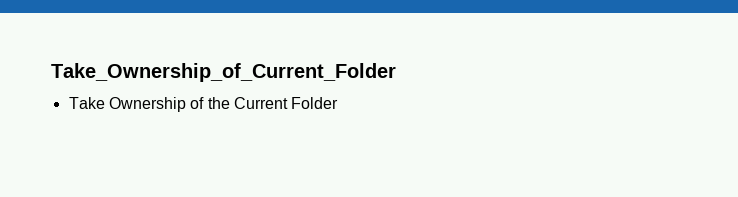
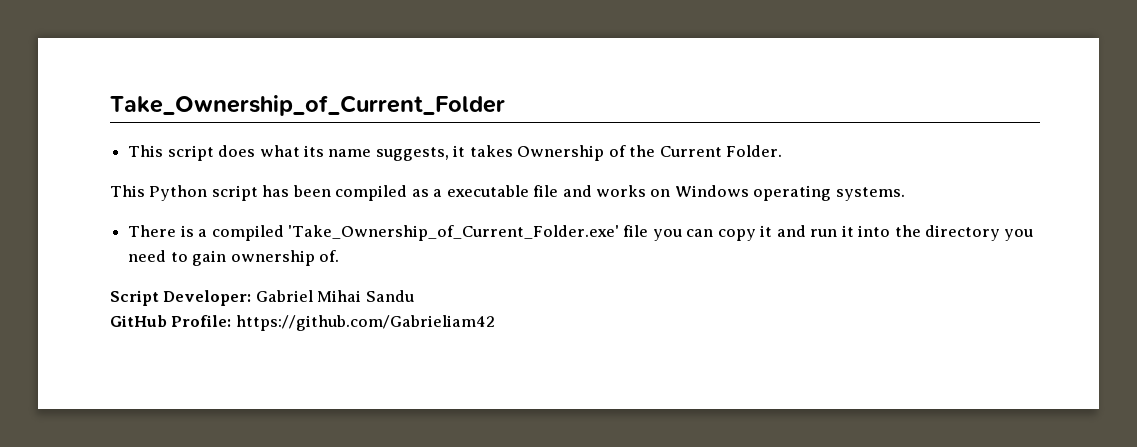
[68,97,339,112] Take Ownership of the Current Folder -> [128,145,783,161] [110,185,905,201] [128,225,1034,241] [128,250,339,266] [110,290,414,306] [110,315,495,331] This script does what its name suggests, it takes Ownership of the Current Folder. // This Python script has been compiled as a executable file and works on Windows operating systems. // There is a compiled 'Take_Ownership_of_Current_Folder.exe' file you can copy it and run it into the directory you need to gain ownership of. // Script Developer: Gabriel Mihai Sandu // GitHub Profile: https://github.com/Gabrieliam42

